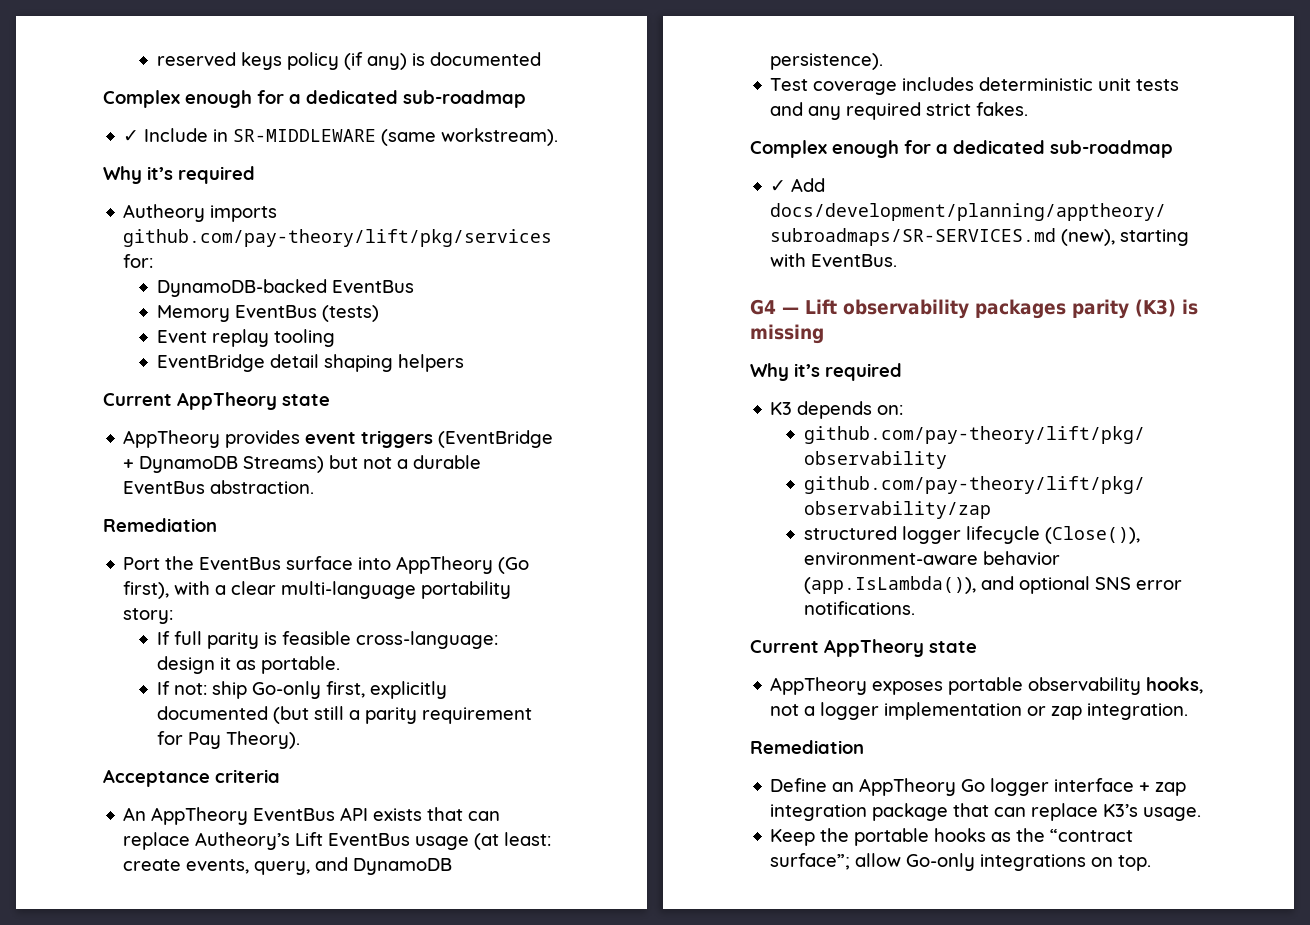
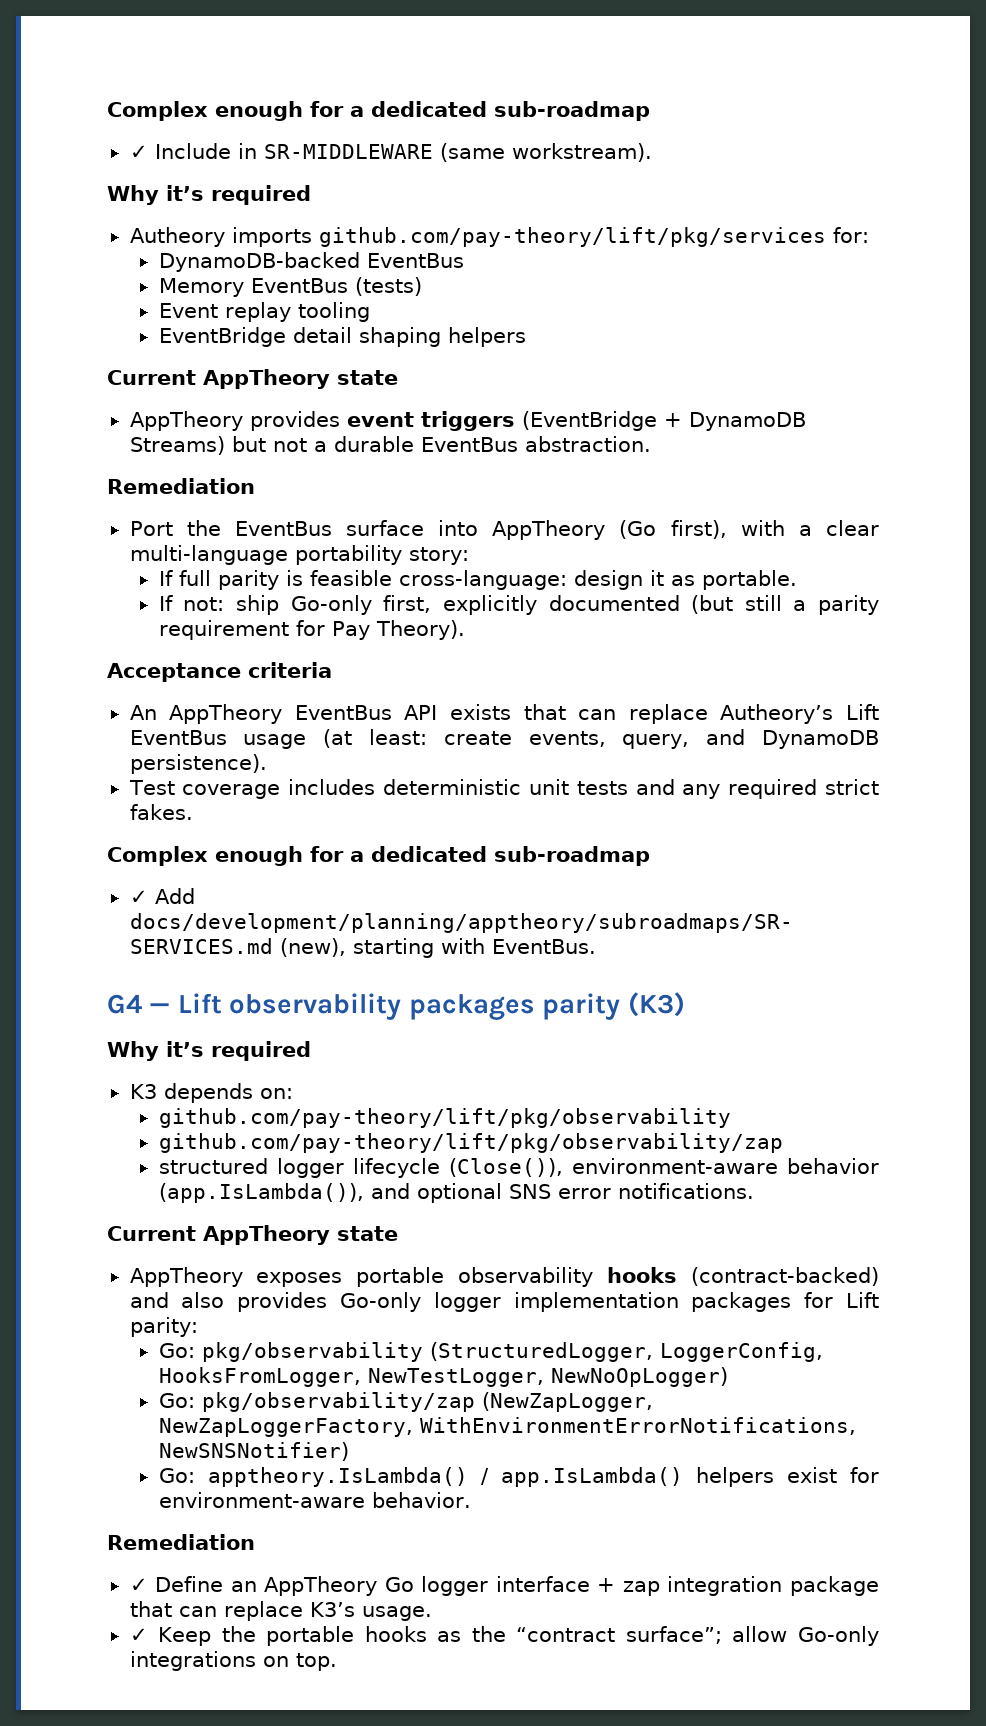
[156,52,541,70] reserved keys policy (if any) is documented // -> (107, 111) none
[1182,299,1198,315] [750,324,824,344] is missing -> (685, 1004) none
[1146,677,1204,694] [770,702,1189,720] [750,740,864,754] hooks, not a logger implementation or zap integration. // Remediation // -> [607,1267,880,1286] [129,1292,879,1312] [129,1317,198,1337] [158,1342,823,1362] [158,1367,728,1387] [158,1392,653,1412] [158,1417,856,1437] [158,1442,349,1461] [158,1467,879,1487] [158,1492,471,1508] [107,1534,255,1550] [129,1578,148,1592] hooks (contract-backed) and also provides Go-only logger implementation packages for Lift parity: // Go: pkg/observability (StructuredLogger, LoggerConfig, HooksFromLogger, NewTestLogger, NewNoOpLogger) // Go: pkg/observability/zap (NewZapLogger, NewZapLoggerFactory, WithEnvironmentErrorNotifications, NewSNSNotifier) // Go: apptheory.IsLambda() / app.IsLambda() helpers exist for environment-aware behavior. // Remediation // ✓
(1202, 814) none -> [129,1628,148,1642] ✓

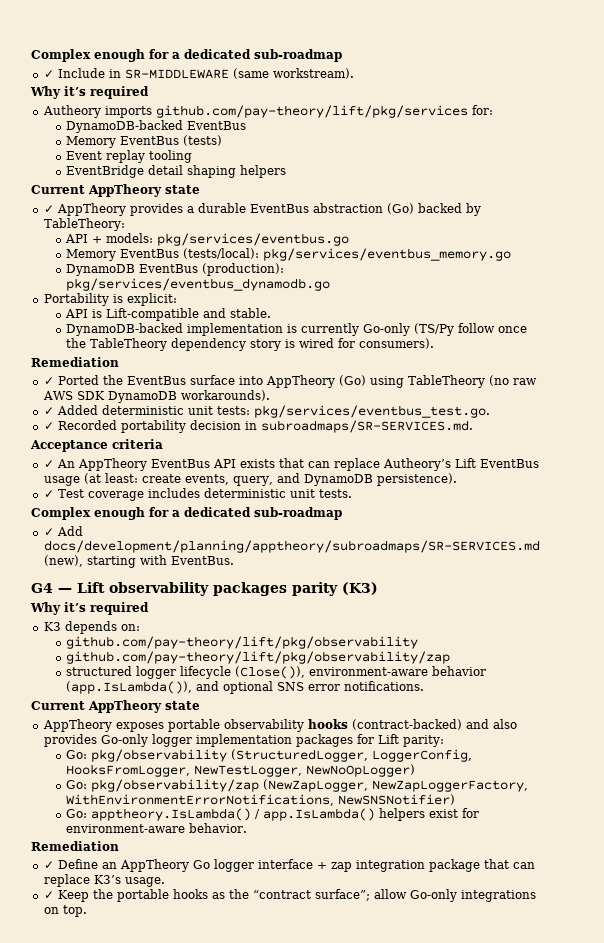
(398, 377) none -> [43,205,54,213] ✓
[346,411,806,431] [129,436,651,455] [107,478,255,494] [129,521,173,536] event triggers (EventBridge + DynamoDB Streams) but not a durable EventBus abstraction. // Remediation // Port -> [186,203,481,216] [43,218,125,231] [65,233,350,246] [66,248,512,261] [66,263,285,276] [66,278,331,291] [43,293,177,306] [65,308,272,321] [66,323,528,336] [66,338,435,351] [31,357,119,367] [43,375,99,385] a durable EventBus abstraction (Go) backed by TableTheory: // API + models: pkg/services/eventbus.go // Memory EventBus (tests/local): pkg/services/eventbus_memory.go // DynamoDB EventBus (production): pkg/services/eventbus_dynamodb.go // Portability is explicit: // API is Lift-compatible and stable. // DynamoDB-backed implementation is currently Go-only (TS/Py follow once the TableTheory dependency story is wired for consumers). // Remediation // ✓ Ported
[619,520,879,539] [129,545,469,565] [158,570,797,590] [158,595,879,615] [158,620,465,640] (Go first), with a clear multi-language portability story: // If full parity is feasible cross-language: design it as portable. // If not: ship Go-only first, explicitly documented (but still a parity requirement for Pay Theory). -> [338,375,537,388] [42,390,270,403] [43,405,490,418] [43,420,473,433] (Go) using TableTheory (no raw AWS SDK DynamoDB workarounds). // ✓ Added deterministic unit tests: pkg/services/eventbus_test.go. // ✓ Recorded portability decision in subroadmaps/SR-SERVICES.md.
(332, 670) none -> [43,460,54,468] ✓
(267, 764) none -> [43,490,54,498] ✓
[576,779,880,799] [129,804,193,820] tests and any required strict fakes. -> [318,489,352,498] tests.

